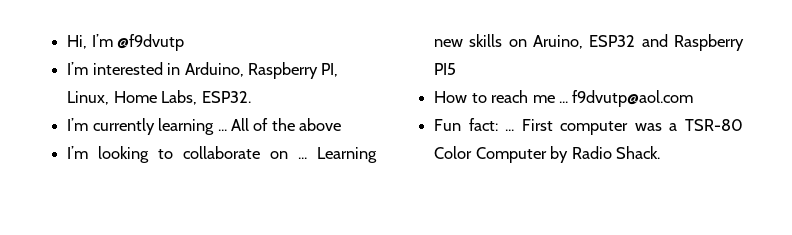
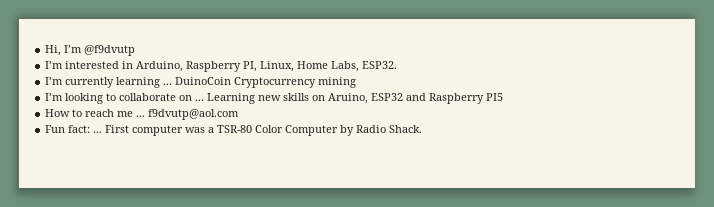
[230,118,342,131] All of the above -> [175,77,357,88] DuinoCoin Cryptocurrency mining

